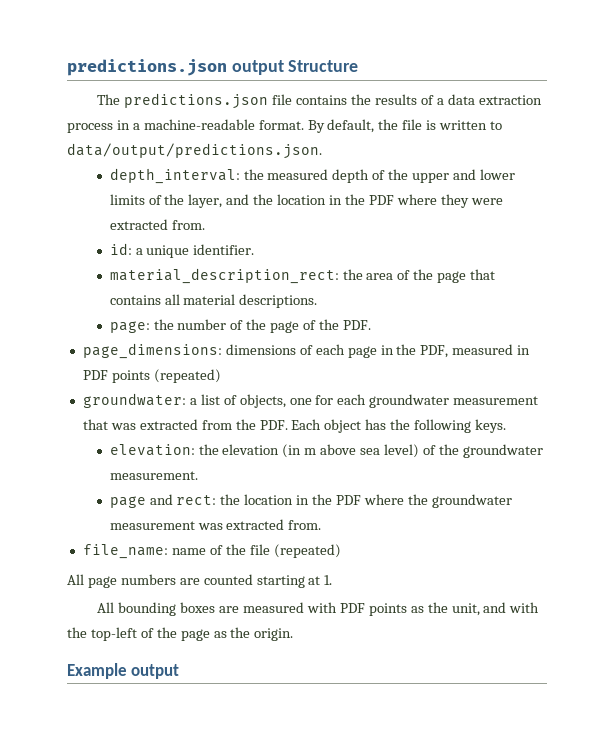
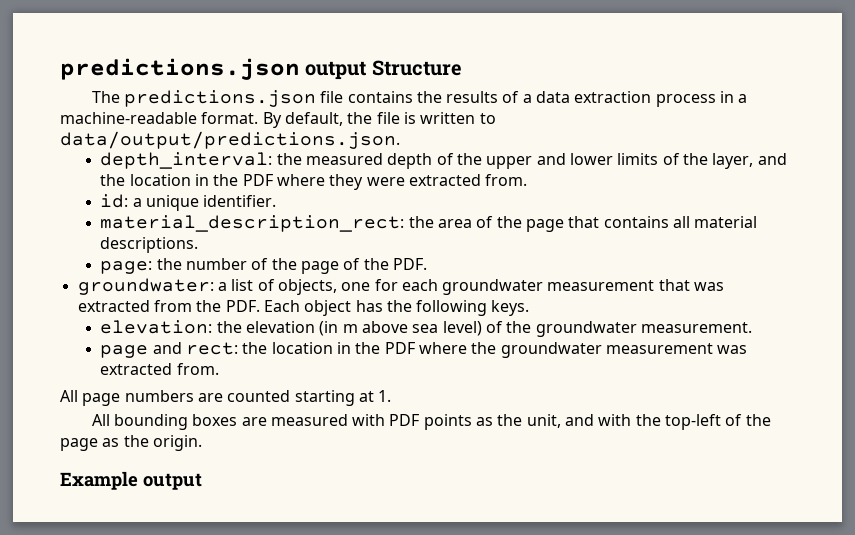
[82,343,531,359] [82,369,221,383] // page_dimensions: dimensions of each page in the PDF, measured in PDF points (repeated) -> (428, 264) none
[82,544,341,559] // file_name: name of the file (repeated) -> (219, 369) none

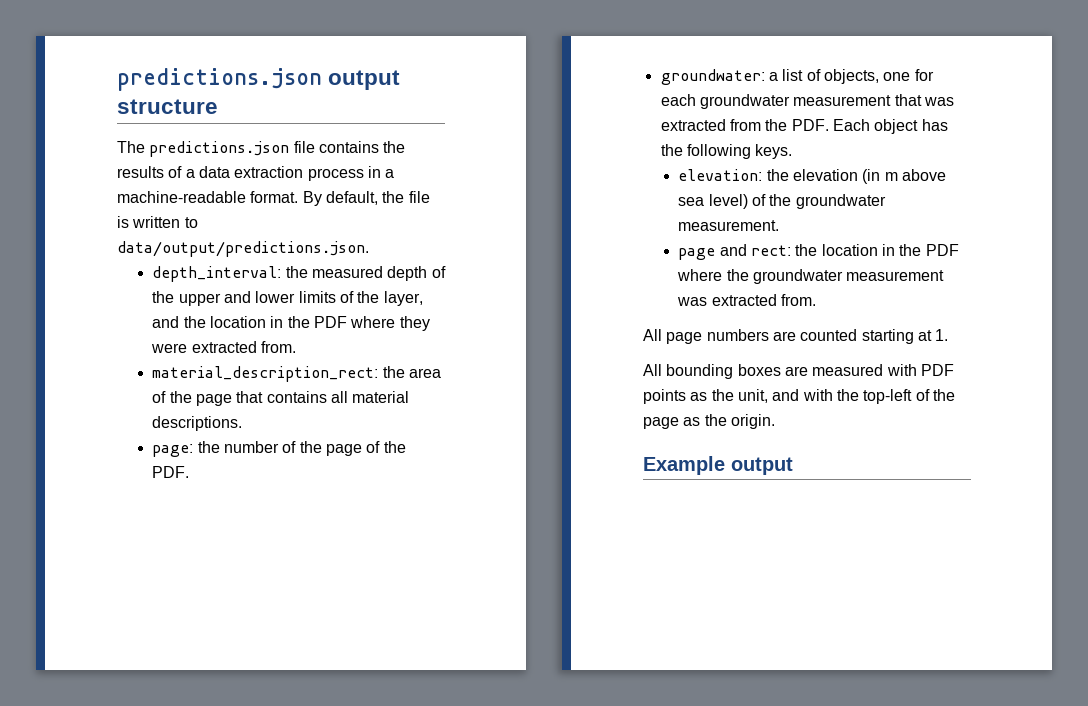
[371,60,462,76] Structure -> [117,99,218,114] structure
[100,194,277,211] // id: a unique identifier. -> (297, 347) none

